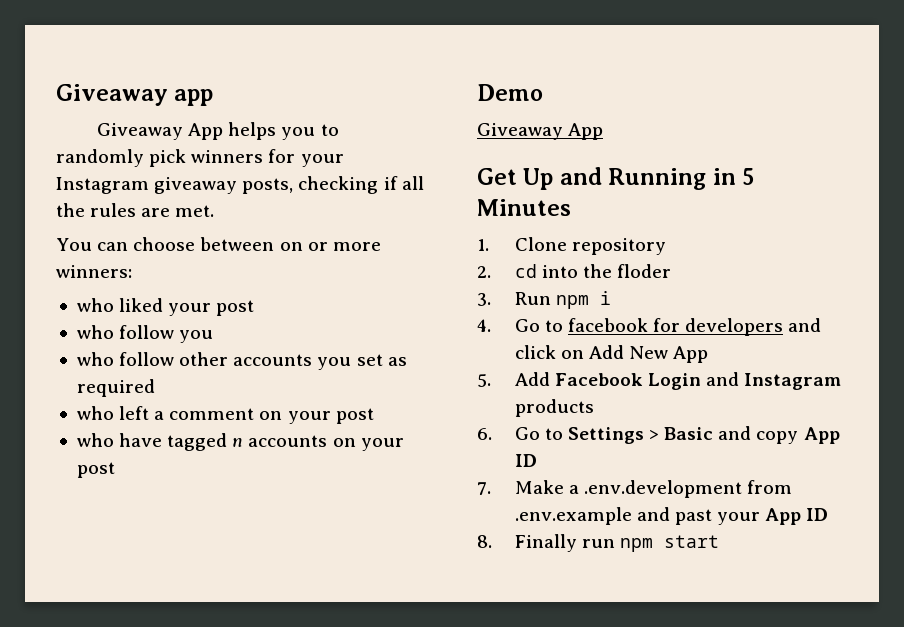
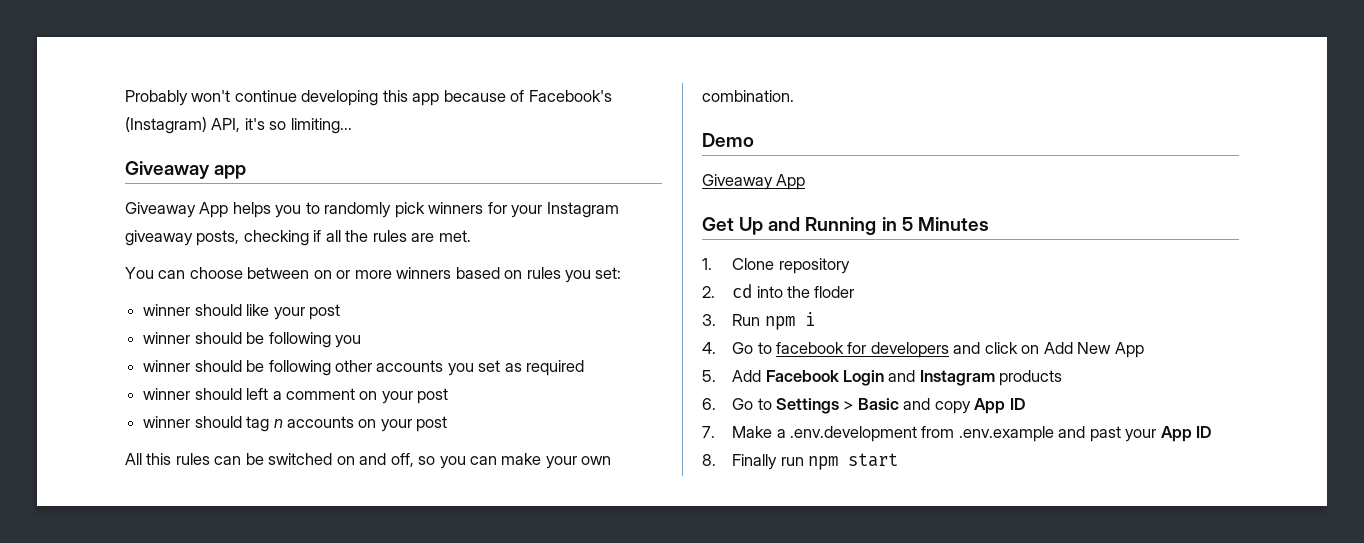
(56, 95) none -> [125,90,612,106] [125,117,352,134] Probably won't continue developing this app because of Facebook's (Instagram) API, it's so limiting... //
[56,265,132,278] [76,298,255,316] [76,325,214,343] [76,352,175,366] winners: // who liked your post // who follow you // who follow -> [396,267,622,283] [143,304,340,320] [143,332,361,348] [143,360,331,376] winners based on rules you set: // winner should like your post // winner should be following you // winner should be following
[76,406,114,420] who -> [143,388,242,400] winner should
[76,433,228,451] who have tagged -> [143,416,270,432] winner should tag
(115, 470) none -> [125,453,612,469] [702,90,794,102] // All this rules can be switched on and off, so you can make your own combination.

